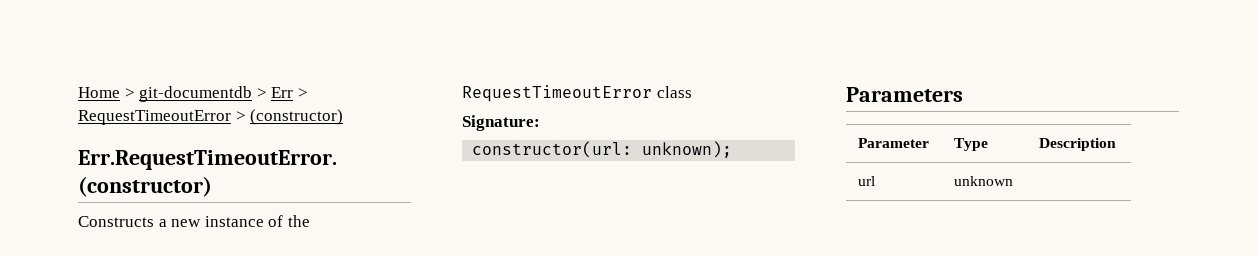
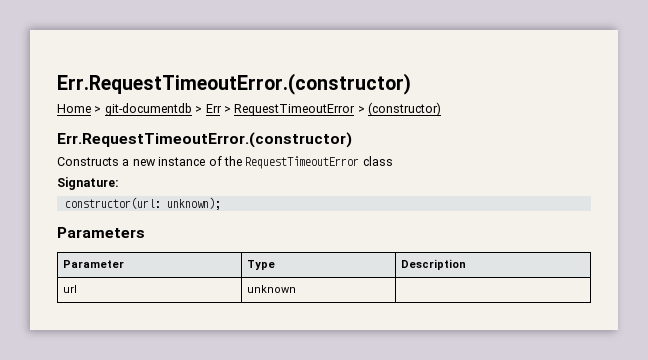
(78, 92) none -> [57,73,411,95] Err.RequestTimeoutError.(constructor) //

